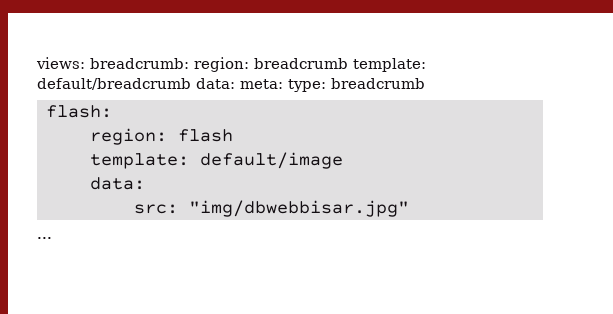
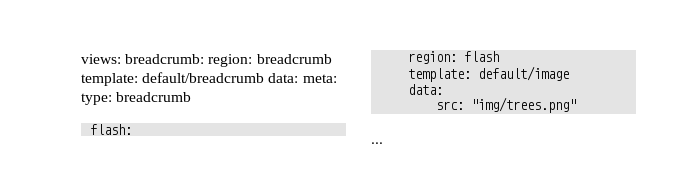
[189,200,409,217] "img/dbwebbisar.jpg" -> [471,97,577,113] "img/trees.png"

